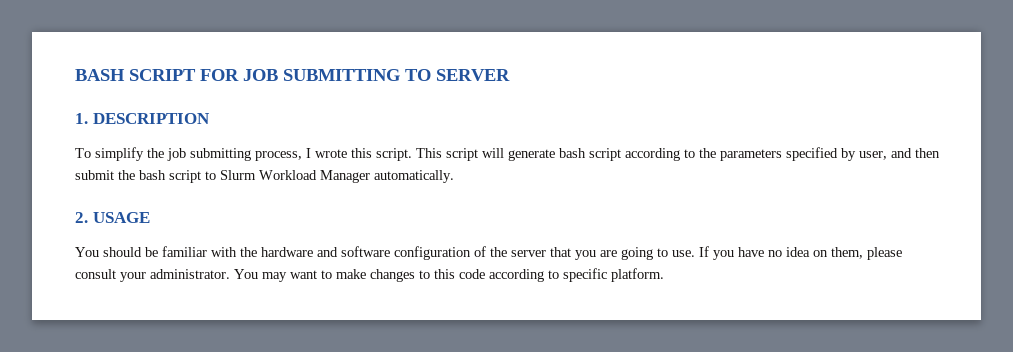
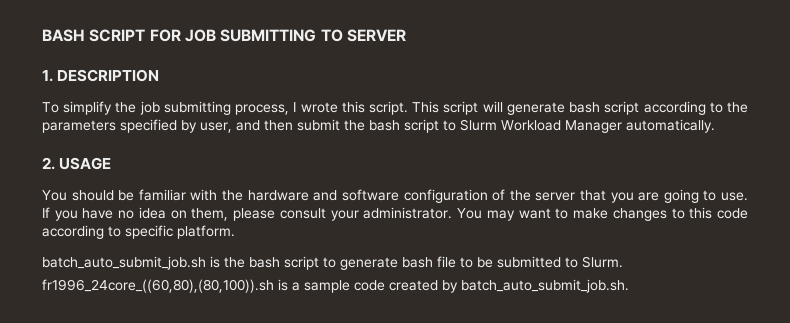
(664, 275) none -> [42,256,623,270] [42,279,629,293] // batch_auto_submit_job.sh is the bash script to generate bash file to be submitted to Slurm. // fr1996_24core_((60,80),(80,100)).sh is a sample code created by batch_auto_submit_job.sh.

